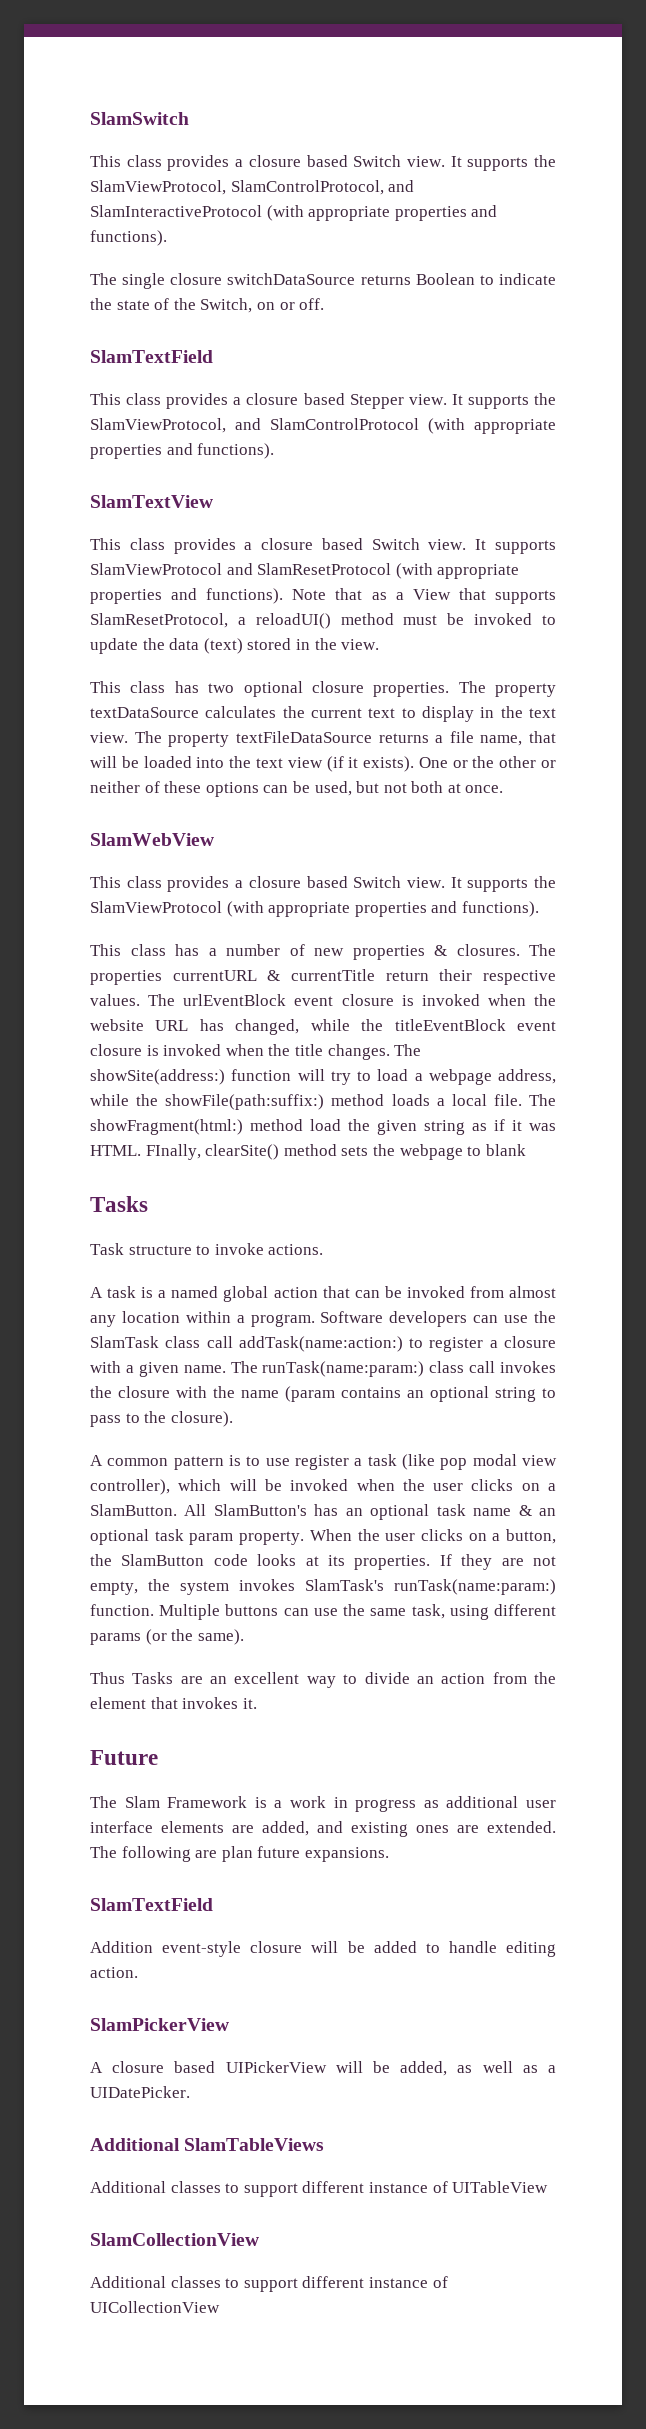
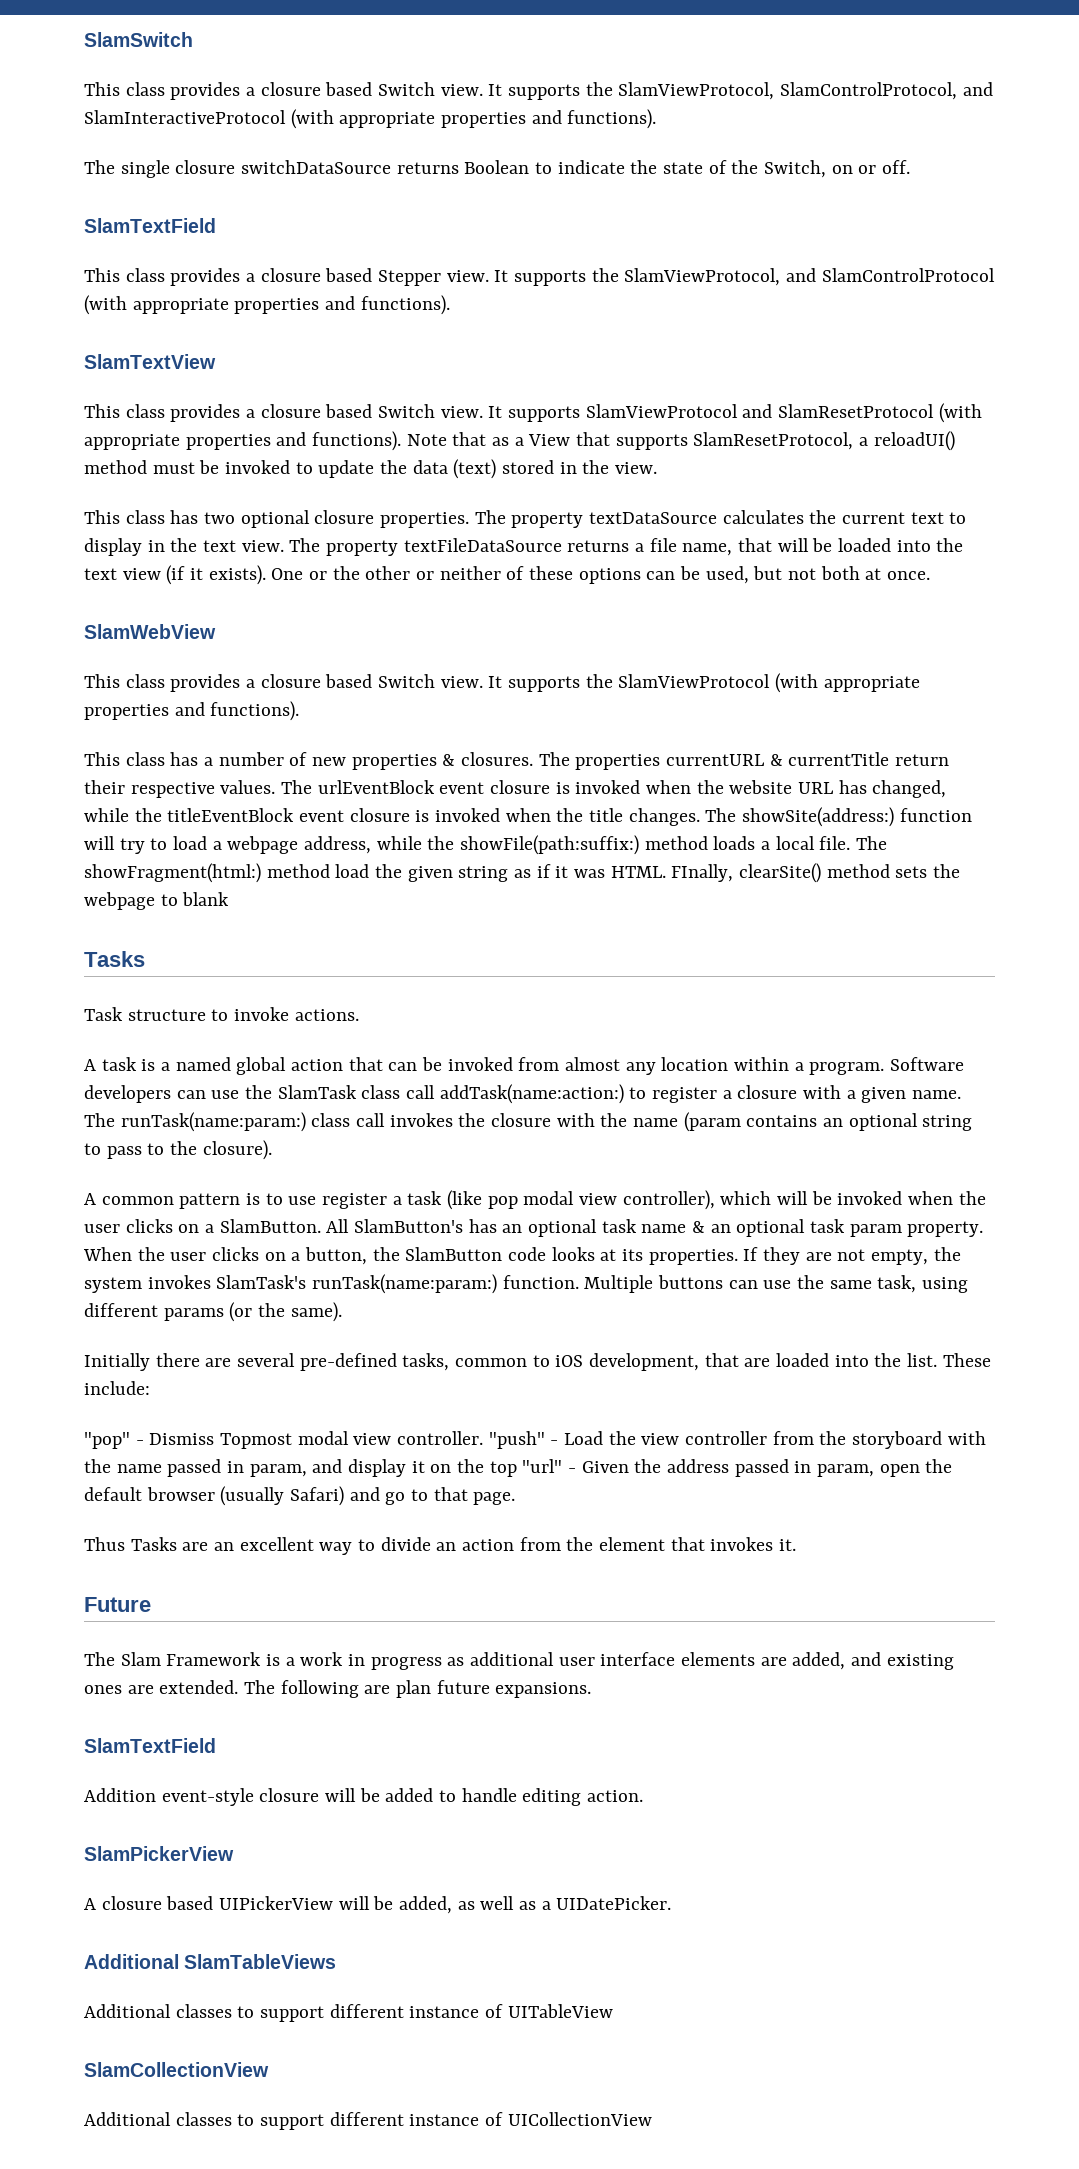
(244, 1637) none -> [84,1353,991,1371] [84,1381,150,1395] [84,1431,986,1449] [84,1459,953,1477] [84,1486,516,1506] // Initially there are several pre-defined tasks, common to iOS development, that are loaded into the list. These include: // "pop" - Dismiss Topmost modal view controller. "push" - Load the view controller from the storyboard with the name passed in param, and display it on the top "url" - Given the address passed in param, open the default browser (usually Safari) and go to that page.

